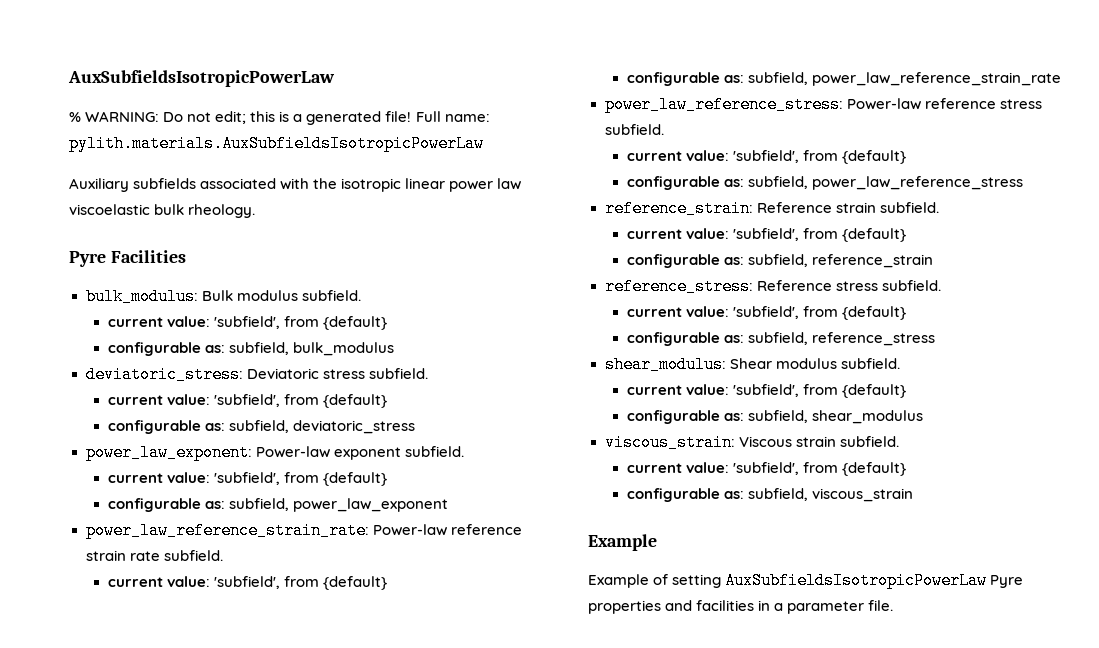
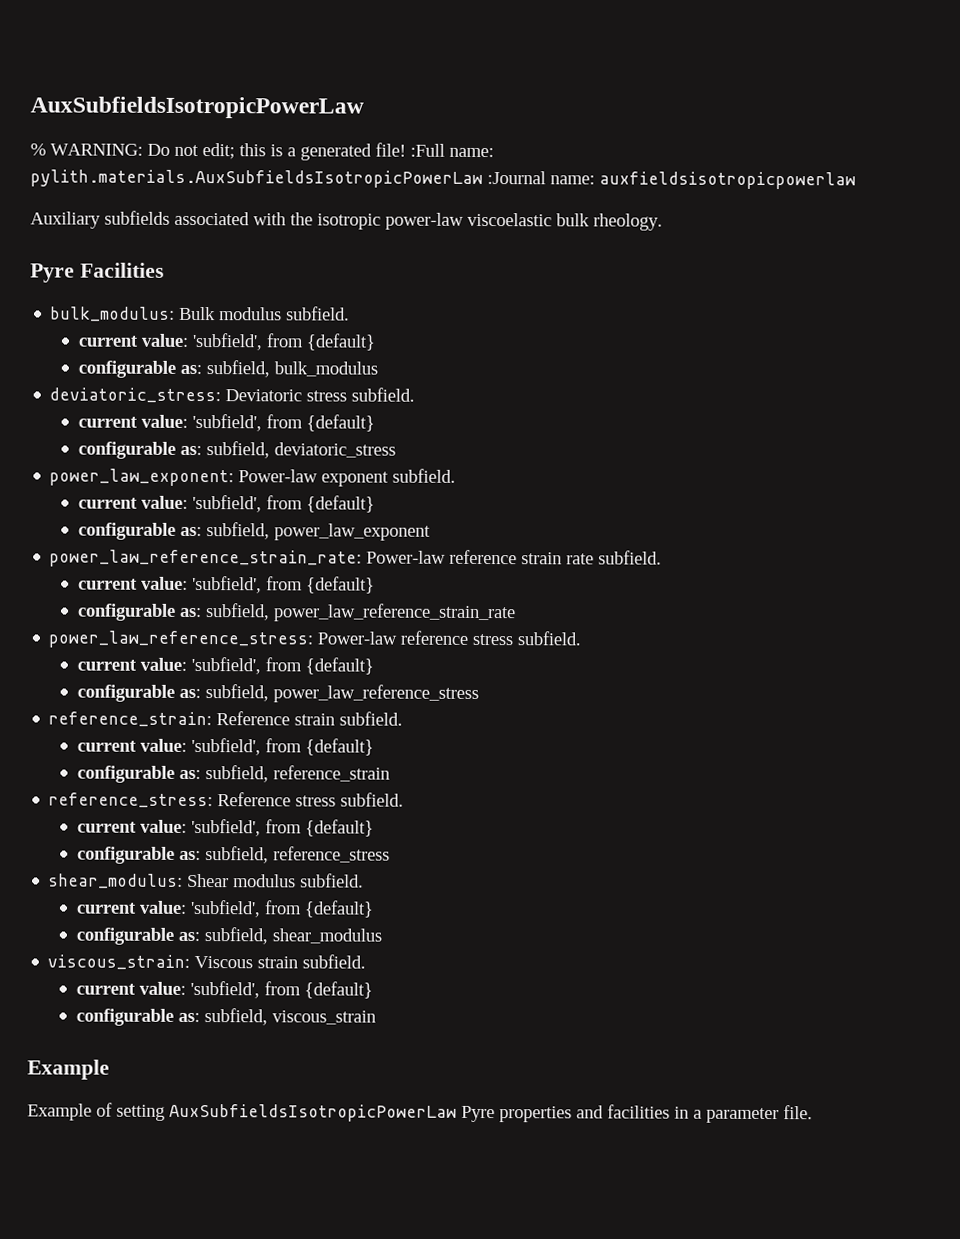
[415,111,441,122] Full -> [410,143,445,157] :Full
(484, 143) none -> [487,171,856,190] :Journal name: auxfieldsisotropicpowerlaw
[405,178,522,192] linear power law -> [385,212,464,230] power-law

